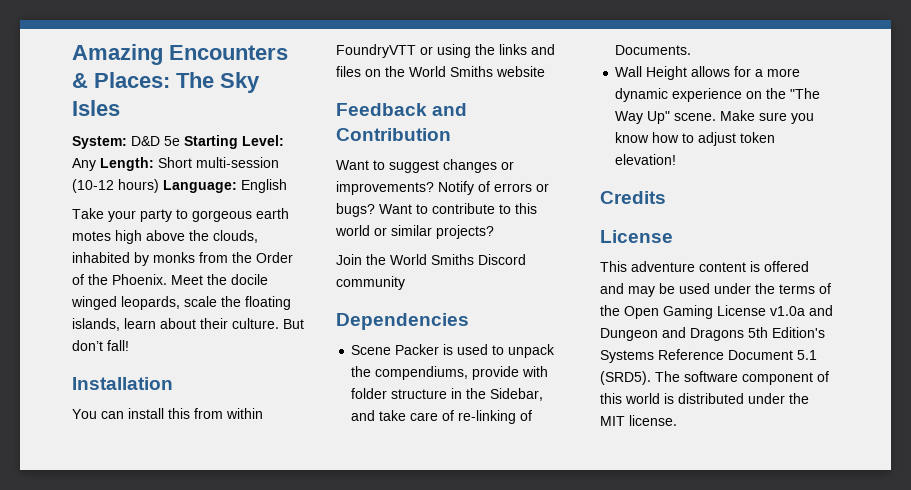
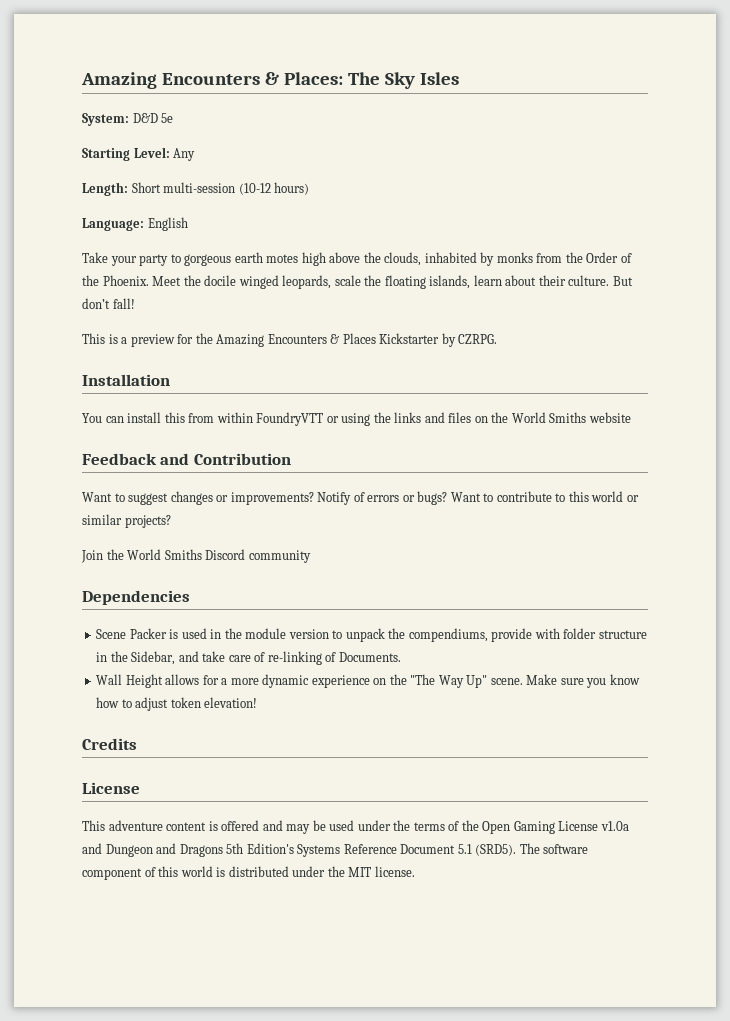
(180, 141) none -> (174, 118) //
(96, 164) none -> (196, 154) //
(159, 186) none -> (310, 188) //
(129, 345) none -> [82,333,498,347] // This is a preview for the Amazing Encounters & Places Kickstarter by CZRPG.
(489, 349) none -> [210,628,329,639] in the module version

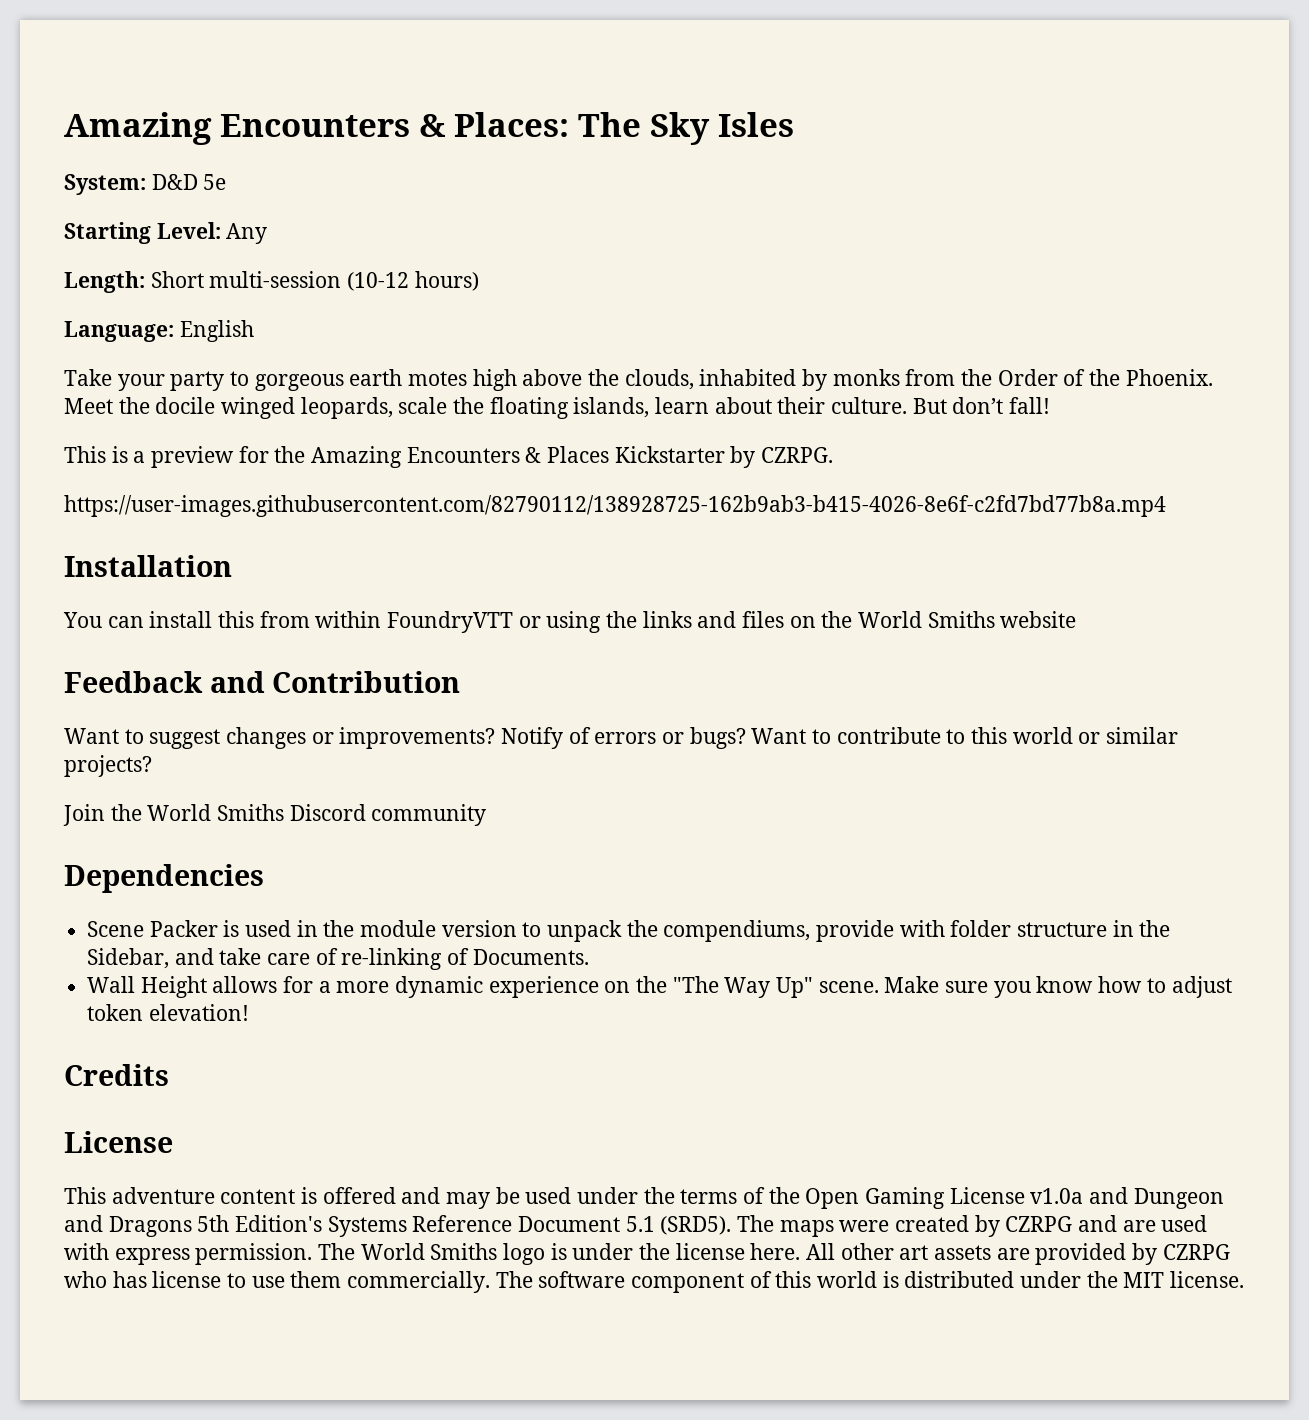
(498, 339) none -> [64,495,1166,517] // https://user-images.githubusercontent.com/82790112/138928725-162b9ab3-b415-4026-8e6f-c2fd7bd77b8a.mp4
(540, 848) none -> [779,1215,1208,1237] [64,1243,1230,1265] [64,1271,533,1293] maps were created by CZRPG and are used with express permission. The World Smiths logo is under the license here. All other art assets are provided by CZRPG who has license to use them commercially. The

